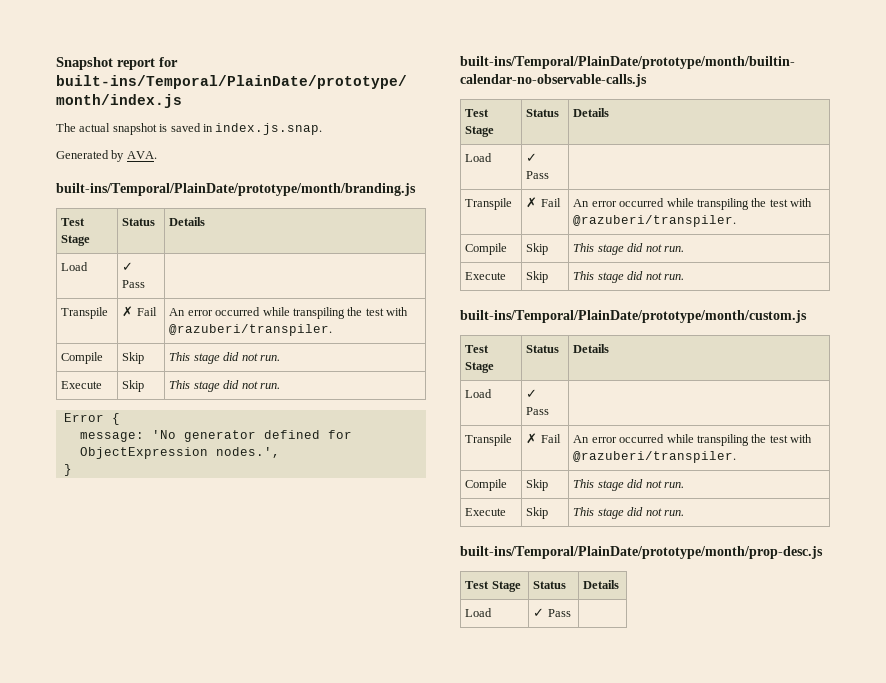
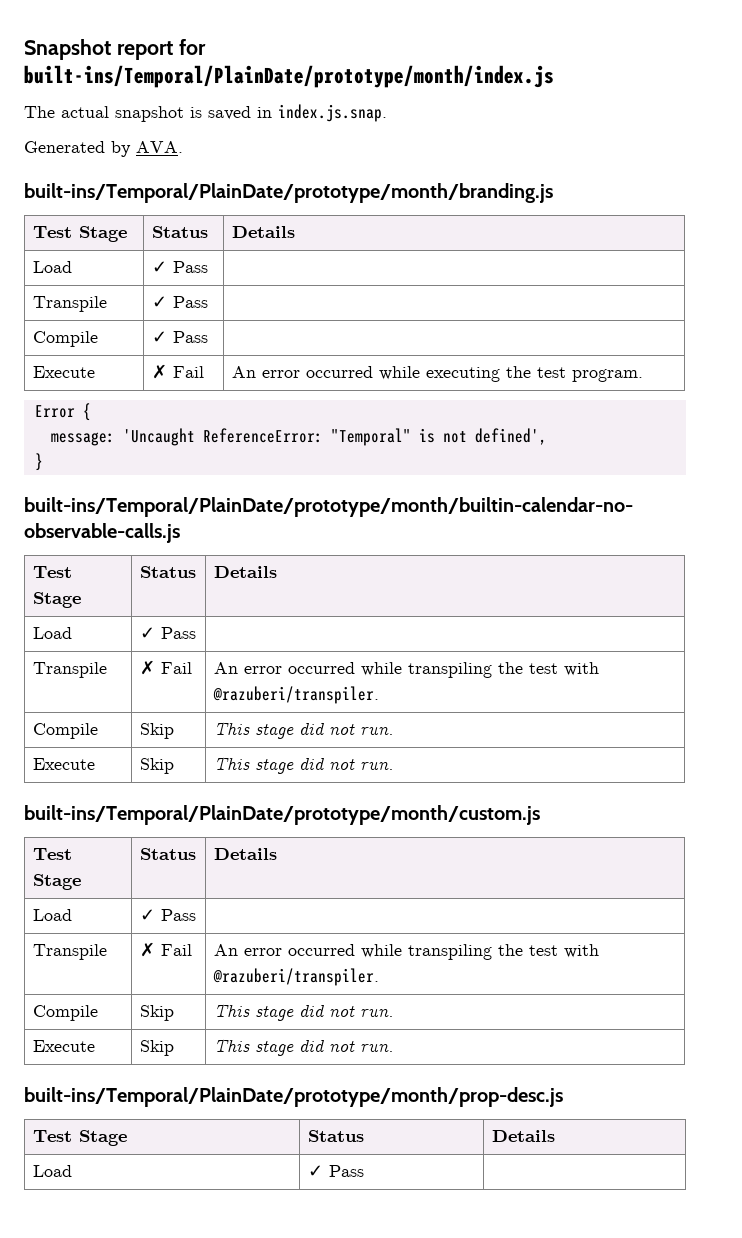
[122,306,157,317] [169,307,409,319] [169,324,333,336] [61,352,104,364] [122,352,145,364] [169,352,280,364] [61,381,103,389] [122,380,145,392] [169,380,280,392] [63,413,120,425] [79,430,352,442] [79,447,280,459] | ✗ Fail | An error occurred while transpiling the test with @razuberi/transpiler. // Compile | Skip | This stage did not run. // Execute | Skip | This stage did not run. // Error { // message: 'No generator defined for ObjectExpression nodes.', -> [151,296,208,308] [32,331,98,347] [151,331,208,343] [32,366,95,378] [151,364,204,379] [231,366,643,382] [34,403,91,421] [50,428,547,446] | ✓ Pass | // Compile | ✓ Pass | // Execute | ✗ Fail | An error occurred while executing the test program. // Error { // message: 'Uncaught ReferenceError: "Temporal" is not defined',

